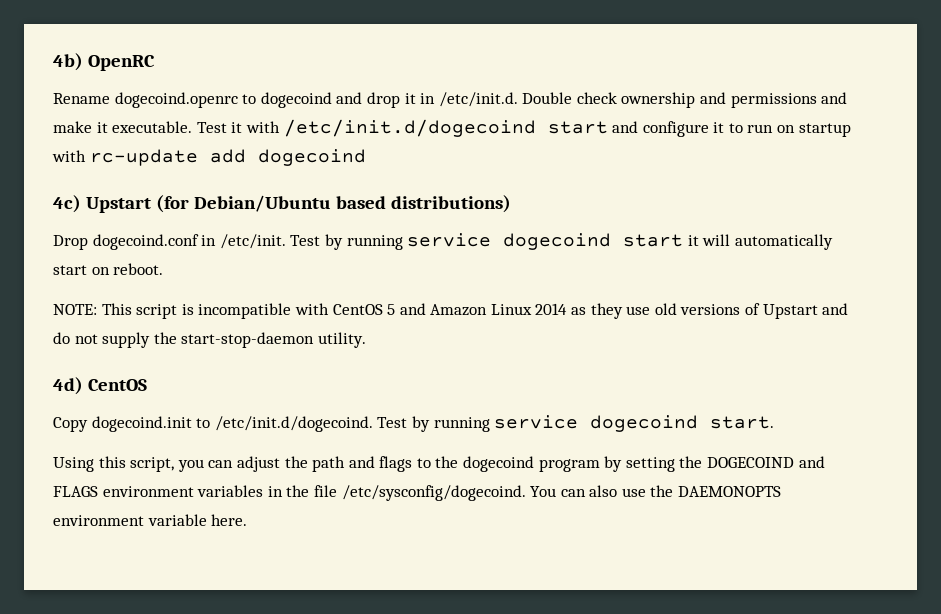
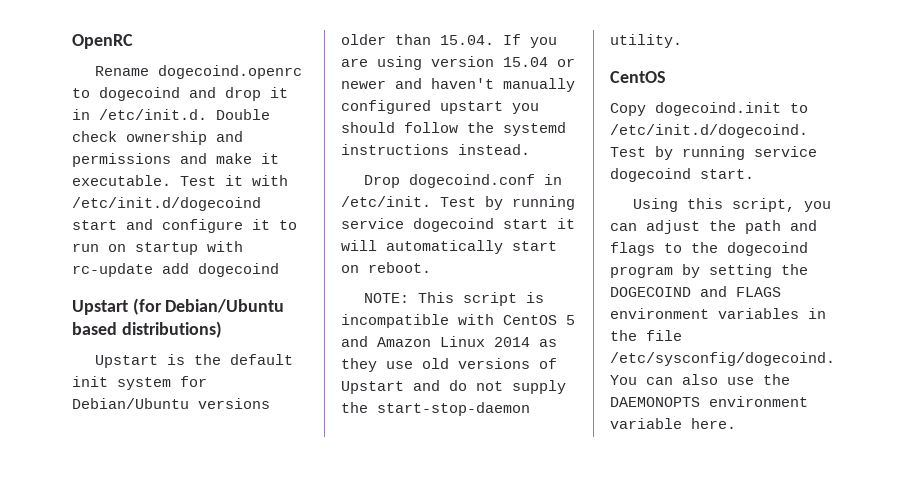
[53,53,83,71] 4b) -> (72, 41) none
[53,195,81,213] 4c) -> (279, 270) none
(511, 204) none -> [94,354,293,368] [72,376,207,390] [72,398,270,409] [341,34,557,48] [341,56,575,70] [341,78,575,92] [341,100,539,114] [341,122,566,136] [341,144,530,155] // Upstart is the default init system for Debian/Ubuntu versions older than 15.04. If you are using version 15.04 or newer and haven't manually configured upstart you should follow the systemd instructions instead.
[53,377,83,395] 4d) -> (682, 41) none

